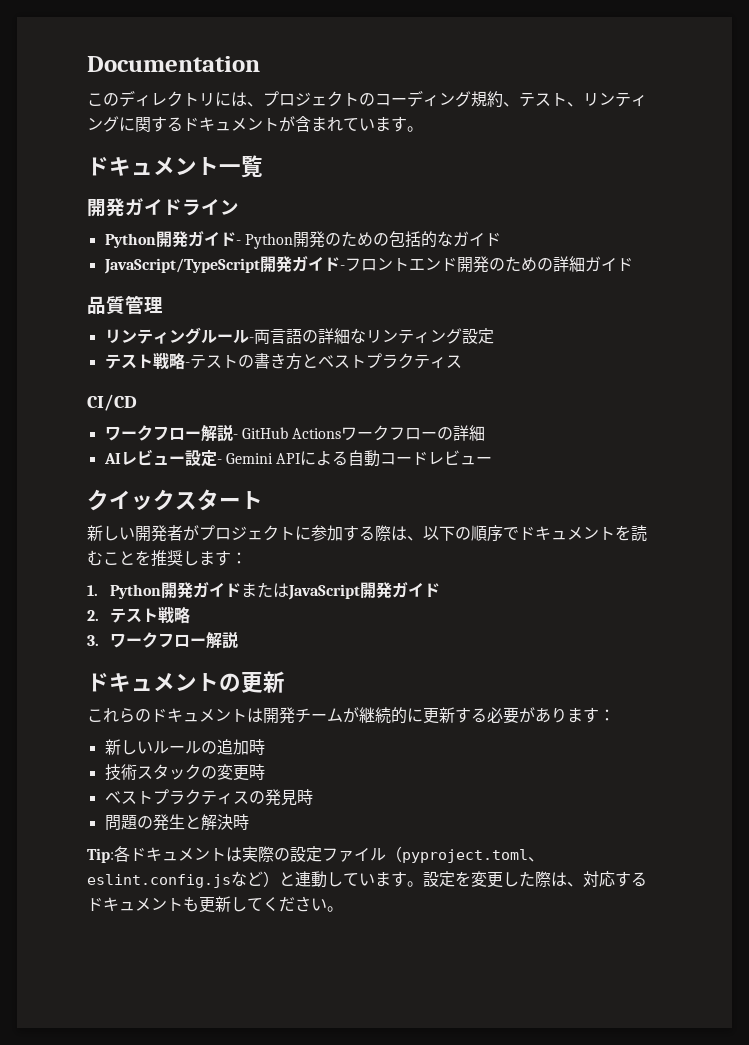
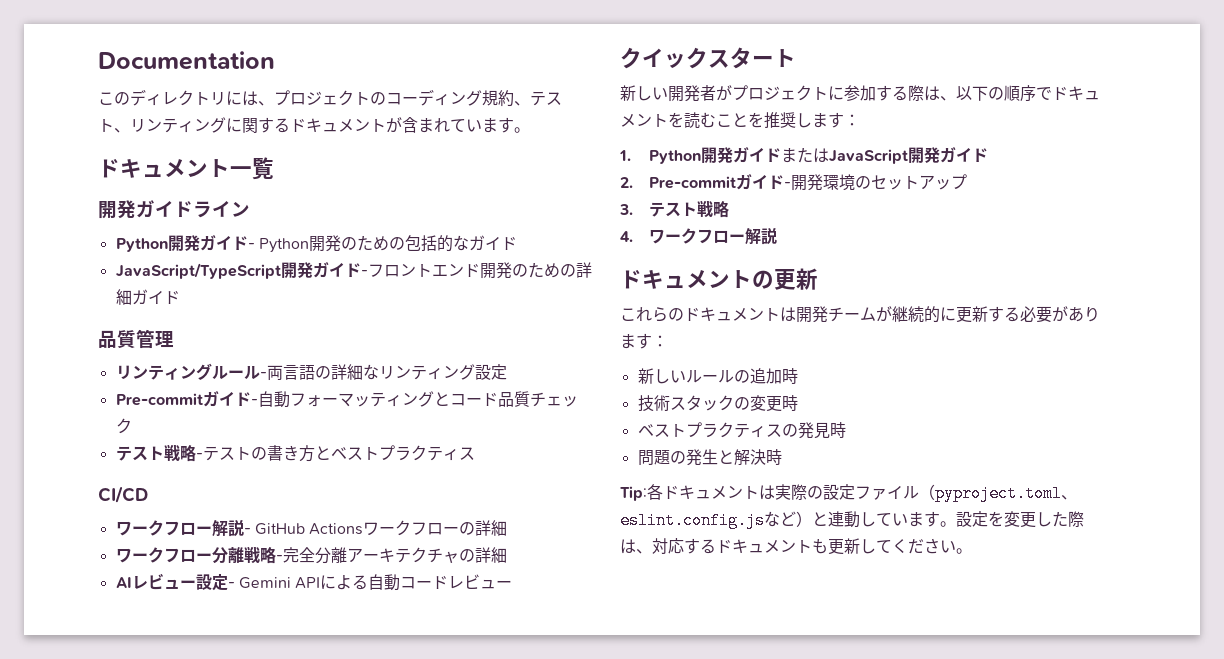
(494, 336) none -> [115,391,578,408] [115,418,132,434] // Pre-commitガイド-自動フォーマッティングとコード品質チェック
(486, 433) none -> [115,546,507,564] // ワークフロー分離戦略-完全分離アーキテクチャの詳細
(99, 615) none -> [648,174,967,191] [619,204,633,215] Pre-commitガイド-開発環境のセットアップ // 3.
[87,635,99,646] 3. -> [620,231,633,242] 4.

